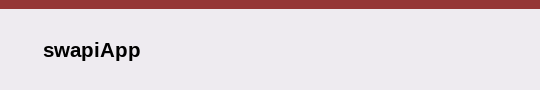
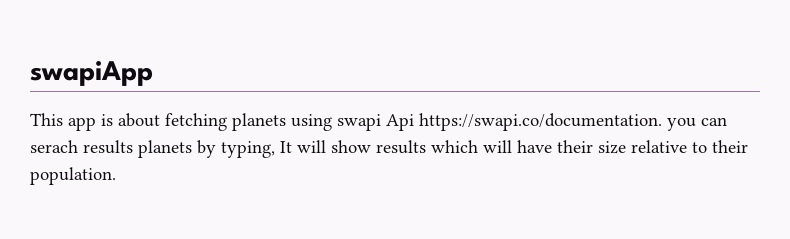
(141, 51) none -> [30,113,727,131] [30,140,748,158] [30,167,116,185] // This app is about fetching planets using swapi Api https://swapi.co/documentation. you can serach results planets by typing, It will show results which will have their size relative to their population.

